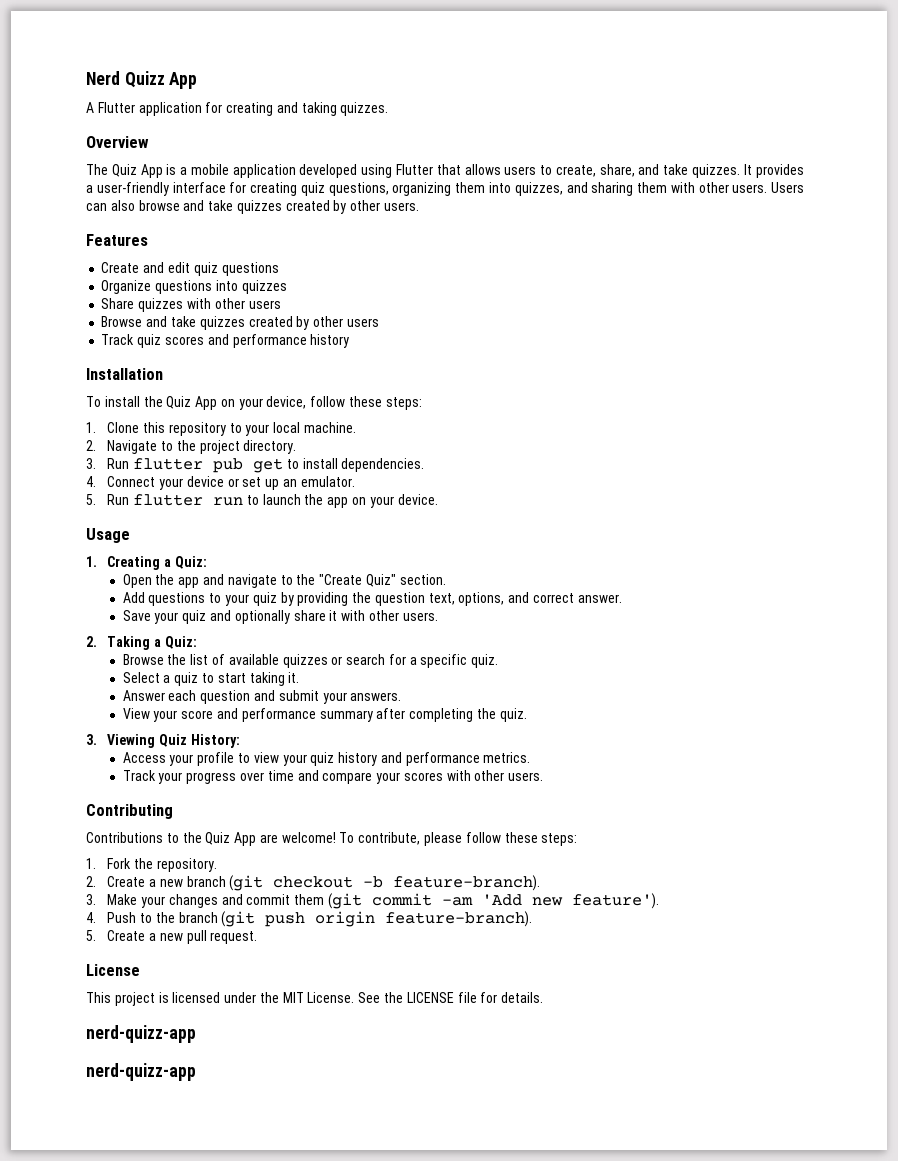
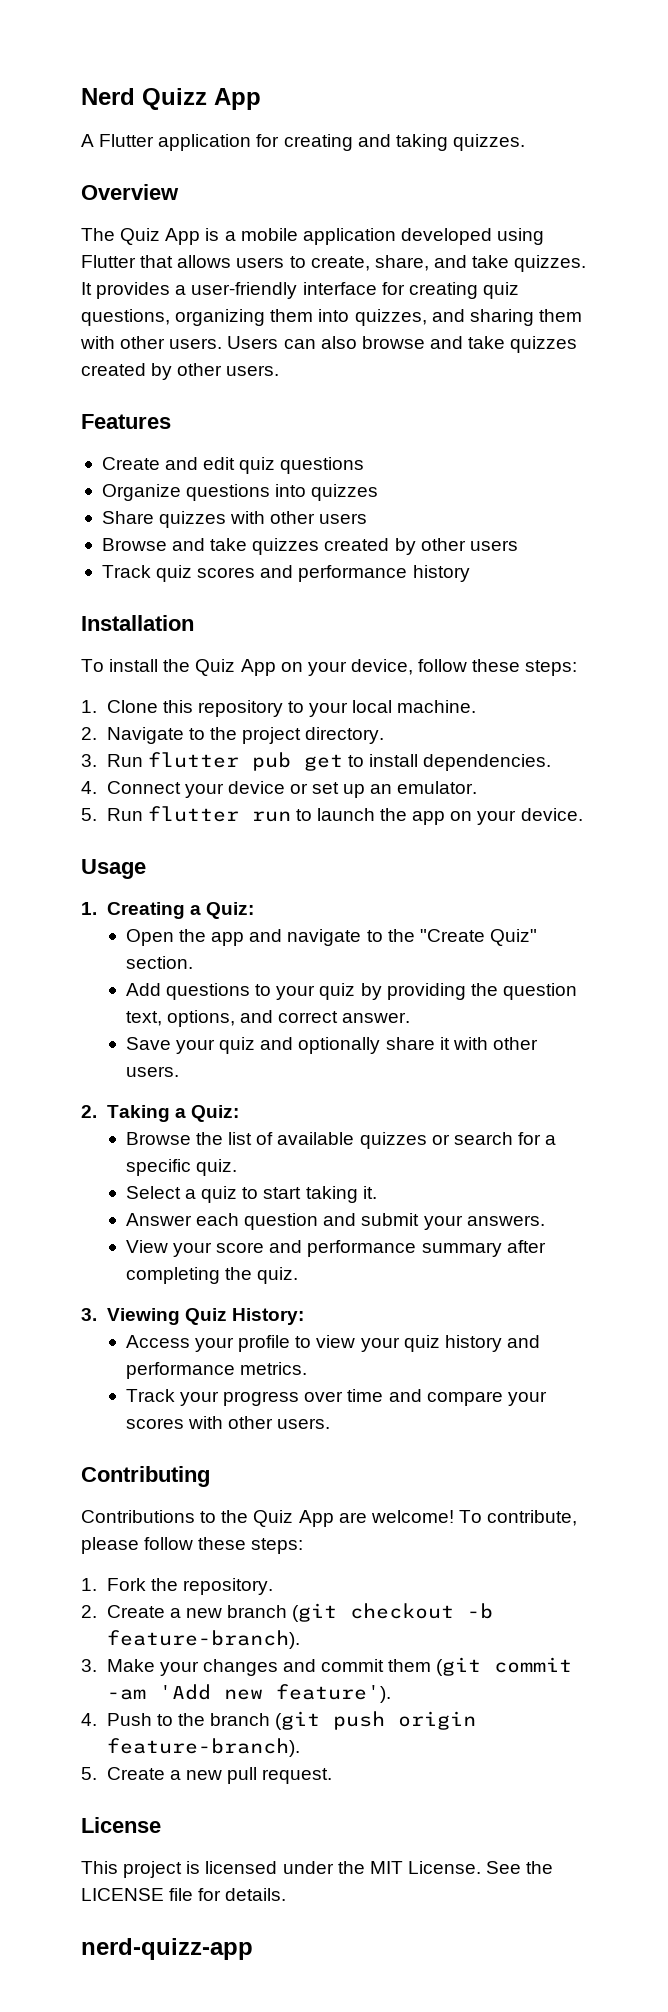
[86,1063,196,1081] // nerd-quizz-app -> (253, 1949) none

